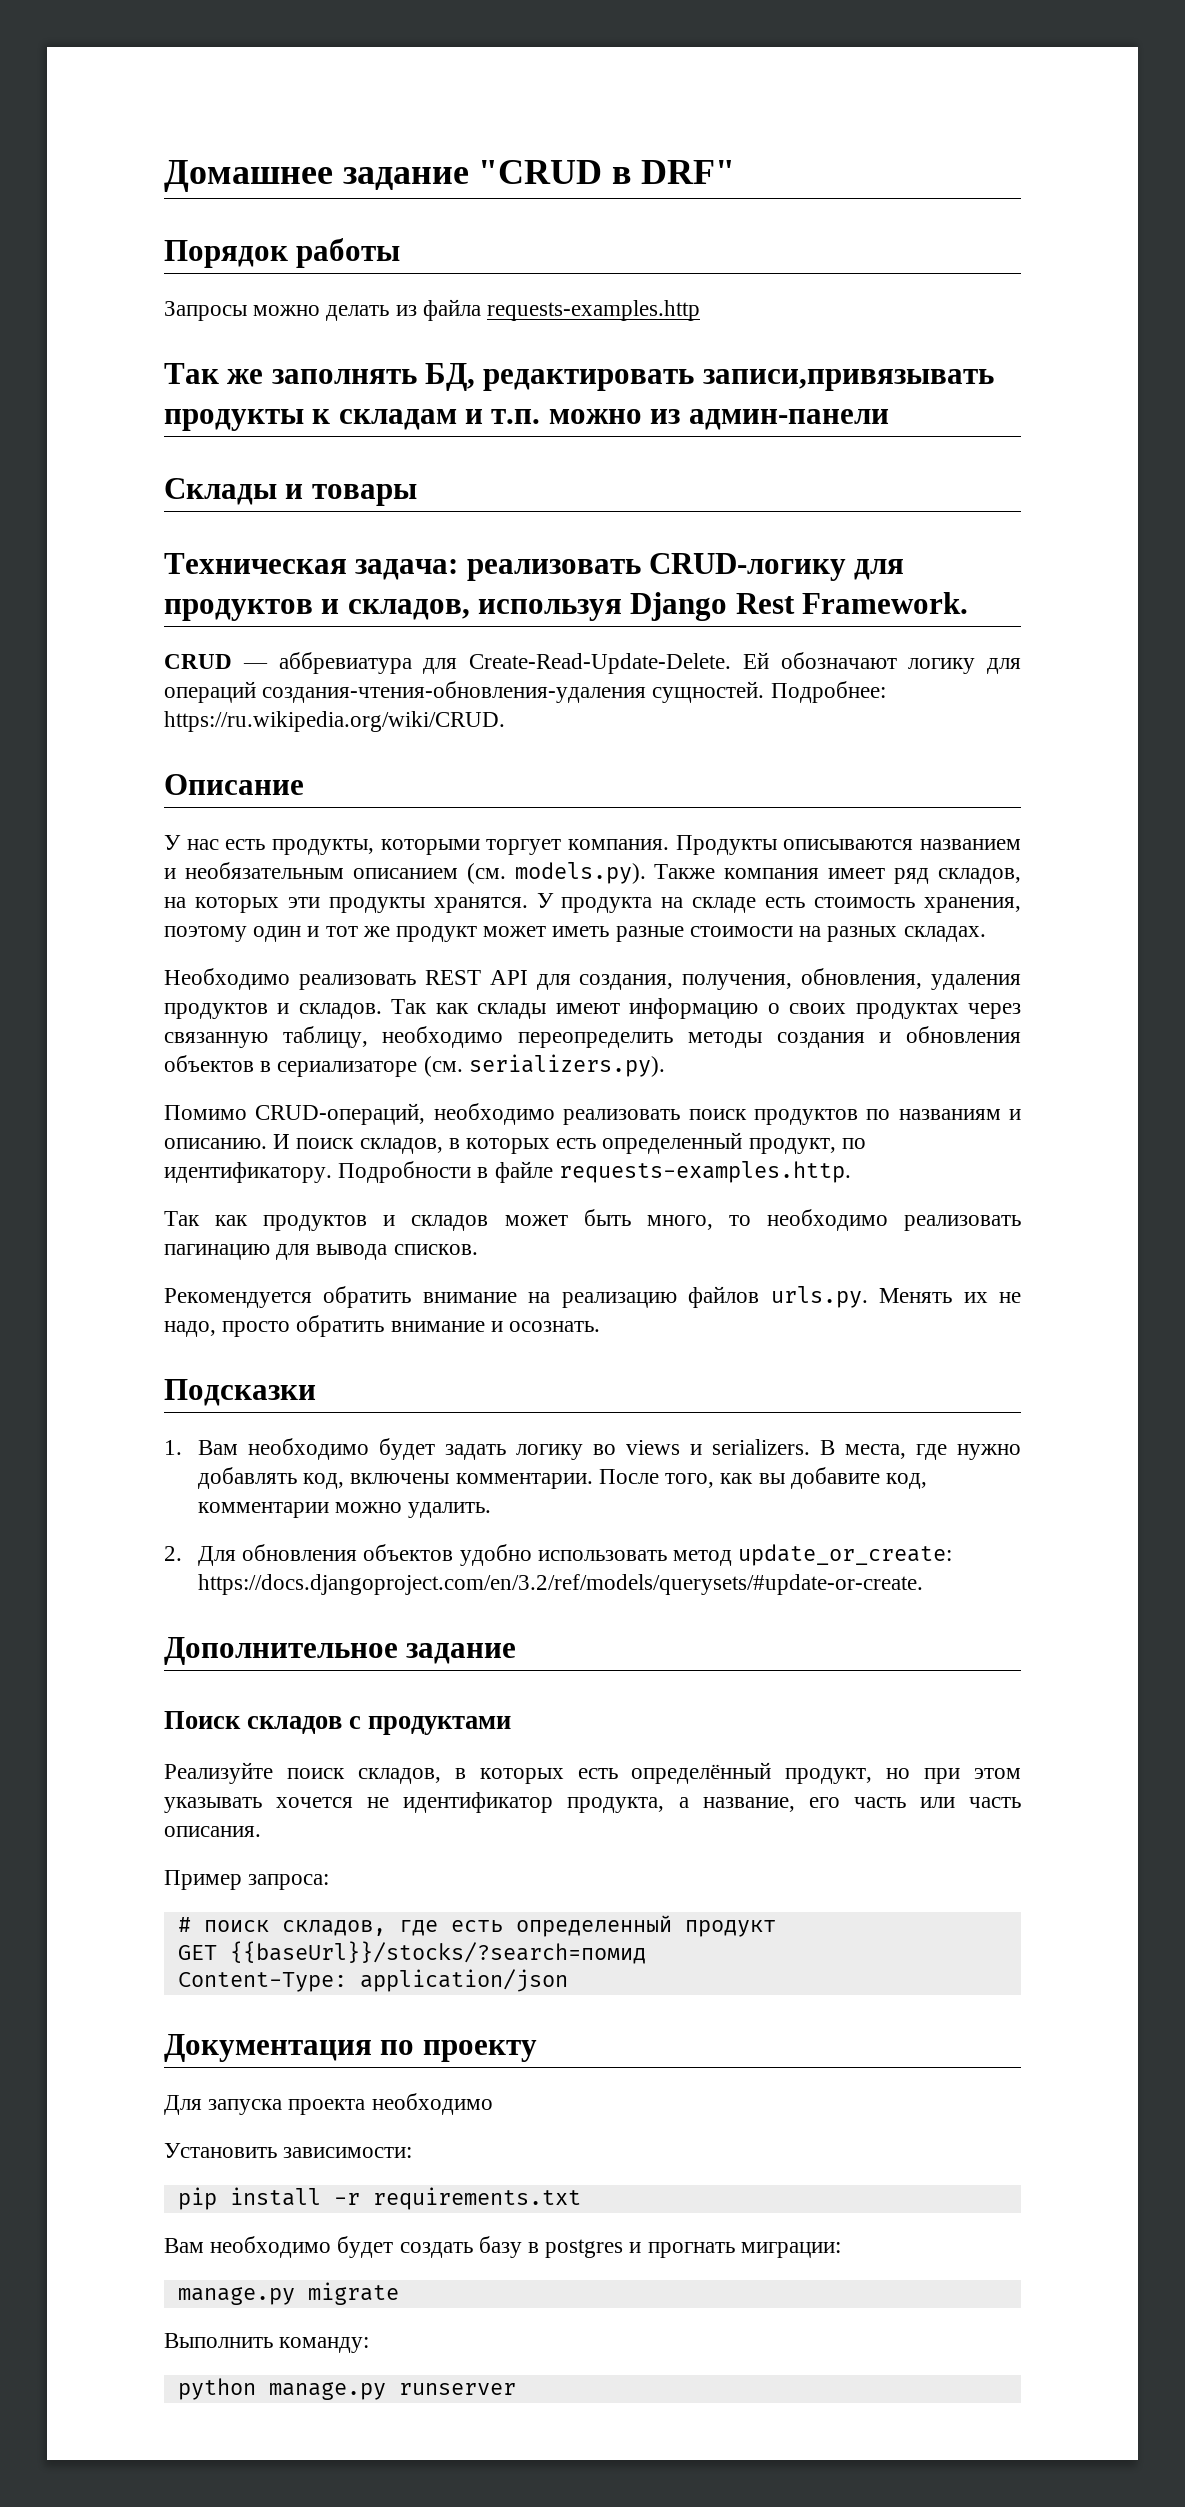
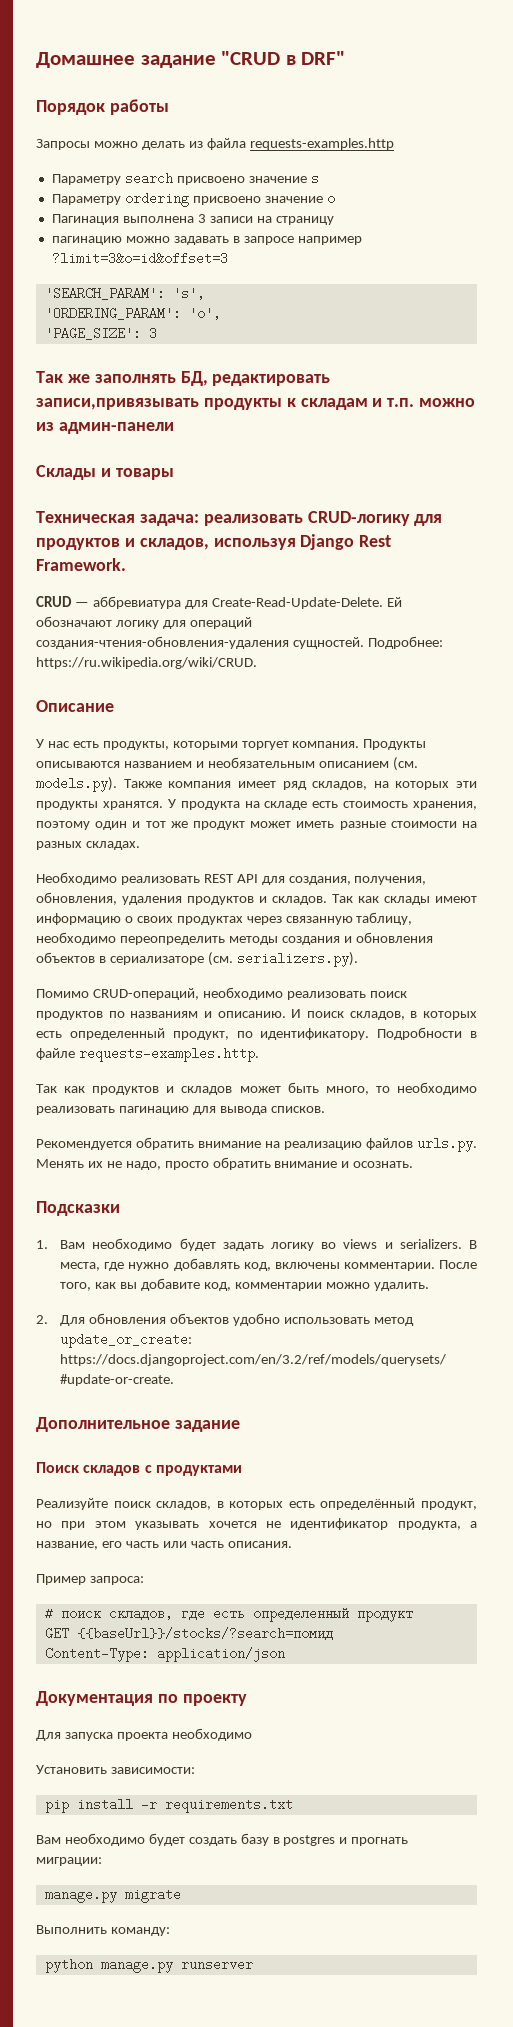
(701, 310) none -> [51,172,319,185] [51,192,335,207] [51,214,334,225] [51,236,362,245] [51,252,228,265] [44,287,205,300] [44,307,221,320] [44,327,157,340] // Параметру search присвоено значение s // Параметру ordering присвоено значение o // Пагинация выполнена 3 записи на страницу // пагинацию можно задавать в запросе например ?limit=3&o=id&offset=3 // 'SEARCH_PARAM': 's', // 'ORDERING_PARAM': 'o', // 'PAGE_SIZE': 3

